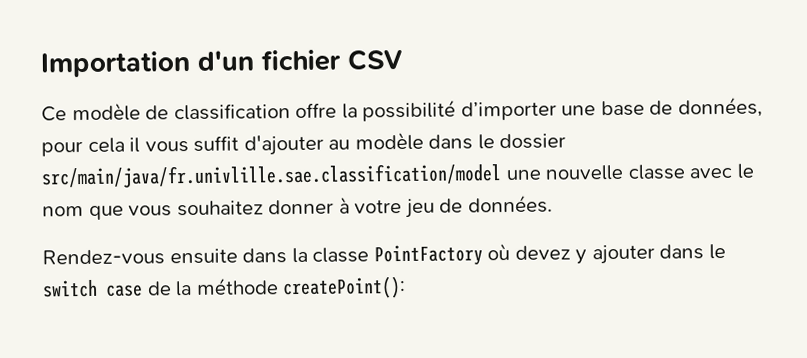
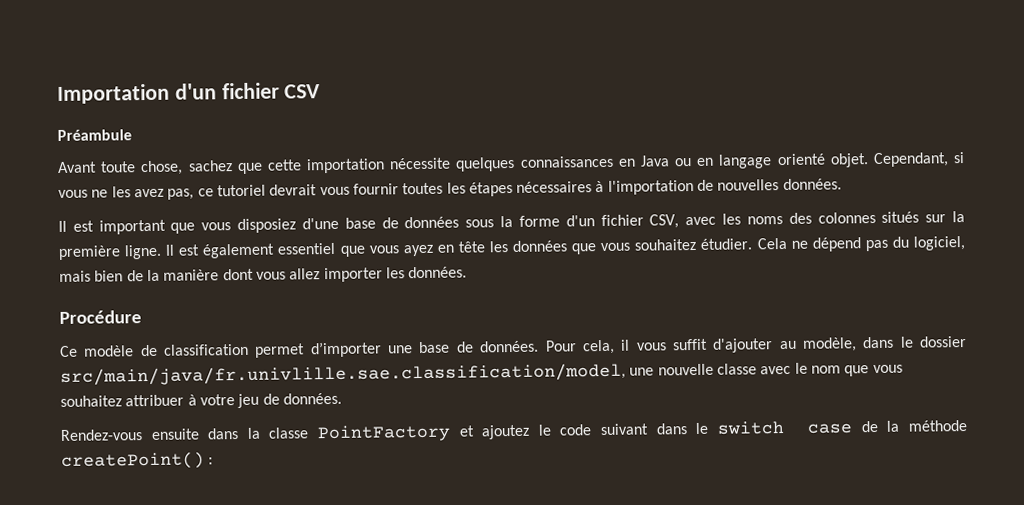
(403, 60) none -> [57,129,132,141] [57,152,965,176] [58,178,842,200] [58,211,966,235] [58,236,967,260] [59,266,468,283] [59,310,142,324] // Préambule // Avant toute chose, sachez que cette importation nécessite quelques connaissances en Java ou en langage orienté objet. Cependant, si vous ne les avez pas, ce tutoriel devrait vous fournir toutes les étapes nécessaires à l'importation de nouvelles données. // Il est important que vous disposiez d'une base de données sous la forme d'un fichier CSV, avec les noms des colonnes situés sur la première ligne. Il est également essentiel que vous ayez en tête les données que vous souhaitez étudier. Cela ne dépend pas du logiciel, mais bien de la manière dont vous allez importer les données. // Procédure
[295,99,457,122] offre la possibilité -> [254,343,306,358] permet
[677,96,763,118] [41,137,125,157] données, pour cela -> [479,339,615,355] données. Pour cela,
[354,131,424,151] modèle -> [801,337,857,352] modèle,
[41,163,502,189] src/main/java/fr.univlille.sae.classification/model -> [60,362,626,386] src/main/java/fr.univlille.sae.classification/model,
[268,199,335,215] donner -> [125,394,185,407] attribuer
[487,242,655,265] où devez y ajouter -> [458,423,649,440] et ajoutez le code suivant
[282,275,407,300] createPoint(): -> [61,451,214,470] createPoint() :

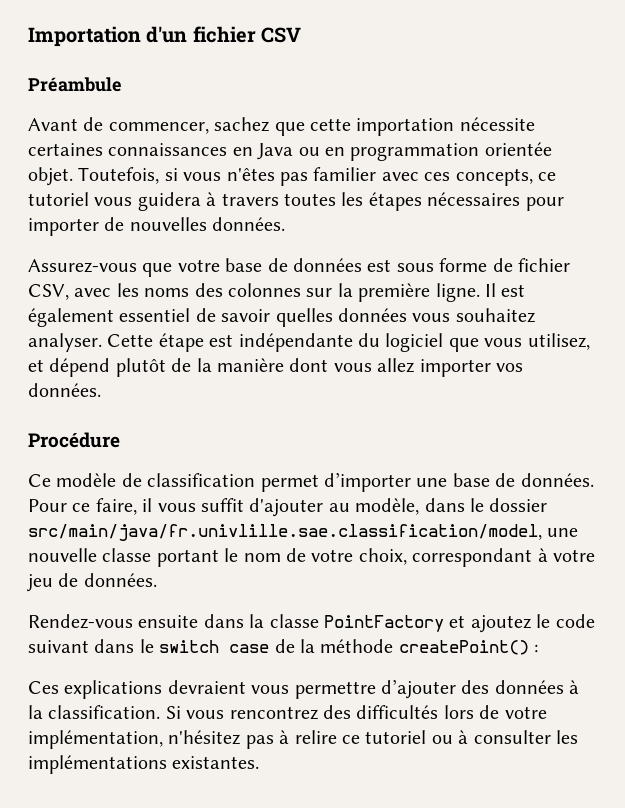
[100,160,184,176] toute chose, -> [83,117,209,134] de commencer,
[455,156,516,172] quelques -> [28,143,103,156] certaines
[718,152,965,169] [58,183,399,200] langage orienté objet. Cependant, si vous ne les avez pas, ce tutoriel devrait vous fournir -> [350,142,552,161] [28,167,556,186] [28,192,279,211] programmation orientée objet. Toutefois, si vous n'êtes pas familier avec ces concepts, ce tutoriel vous guidera à travers
[595,180,694,195] à l'importation -> [525,197,564,211] [28,218,99,236] pour importer
[58,215,595,235] Il est important que vous disposiez d'une base de données sous la forme d'un -> [28,258,513,277] Assurez-vous que votre base de données est sous forme de
[881,211,920,223] situés -> (301, 290) none
[339,236,967,257] [59,270,124,282] que vous ayez en tête les données que vous souhaitez étudier. Cela ne dépend pas du logiciel, mais bien -> [195,308,535,327] [28,333,590,352] [28,358,166,377] de savoir quelles données vous souhaitez analyser. Cette étape est indépendante du logiciel que vous utilisez, et dépend plutôt
[385,267,405,279] les -> [495,363,523,372] vos
[581,339,615,355] cela, -> [72,498,137,515] ce faire,
[760,365,792,375] avec -> [156,549,219,567] portant
[844,364,903,377] [60,394,185,407] que vous souhaitez attribuer -> [286,548,533,567] de votre choix, correspondant
(214, 461) none -> [28,679,580,699] [28,705,547,720] [28,730,578,749] [28,755,260,774] // Ces explications devraient vous permettre d’ajouter des données à la classification. Si vous rencontrez des difficultés lors de votre implémentation, n'hésitez pas à relire ce tutoriel ou à consulter les implémentations existantes.

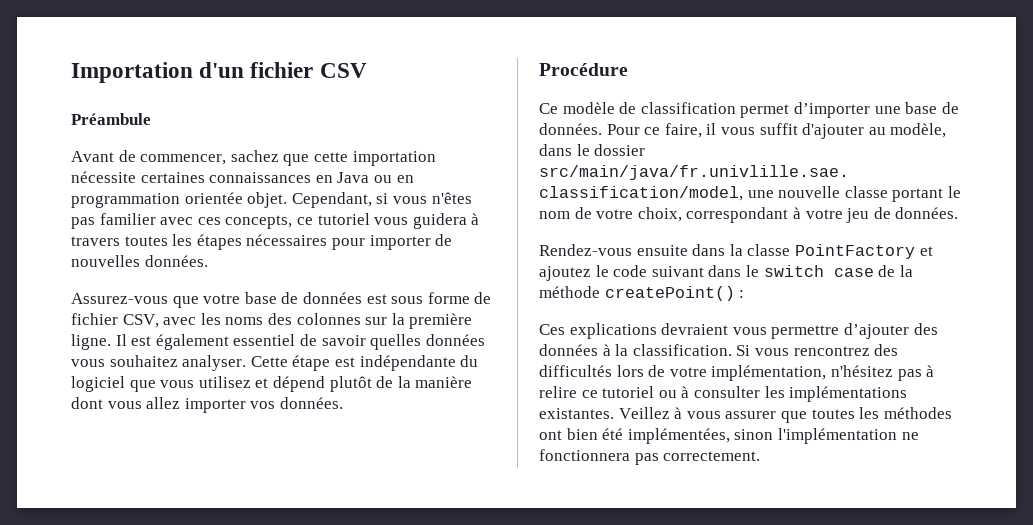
[78,167,160,184] Toutefois, -> [291,192,372,208] Cependant,
[527,333,590,350] utilisez, -> [198,376,251,388] utilisez
(260, 762) none -> [618,407,952,423] [539,428,919,444] [539,449,761,465] Veillez à vous assurer que toutes les méthodes ont bien été implémentées, sinon l'implémentation ne fonctionnera pas correctement.

